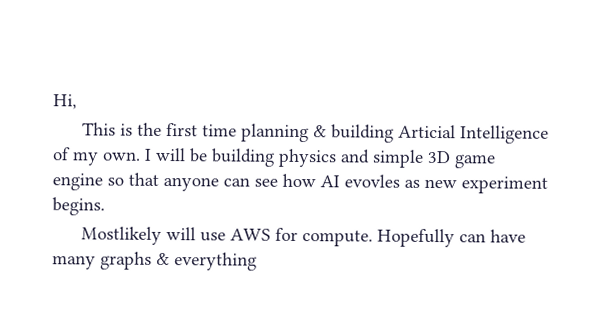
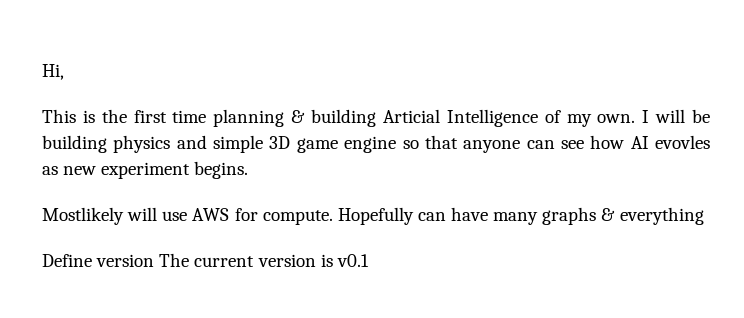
(257, 261) none -> [42,253,369,267] // Define version The current version is v0.1

